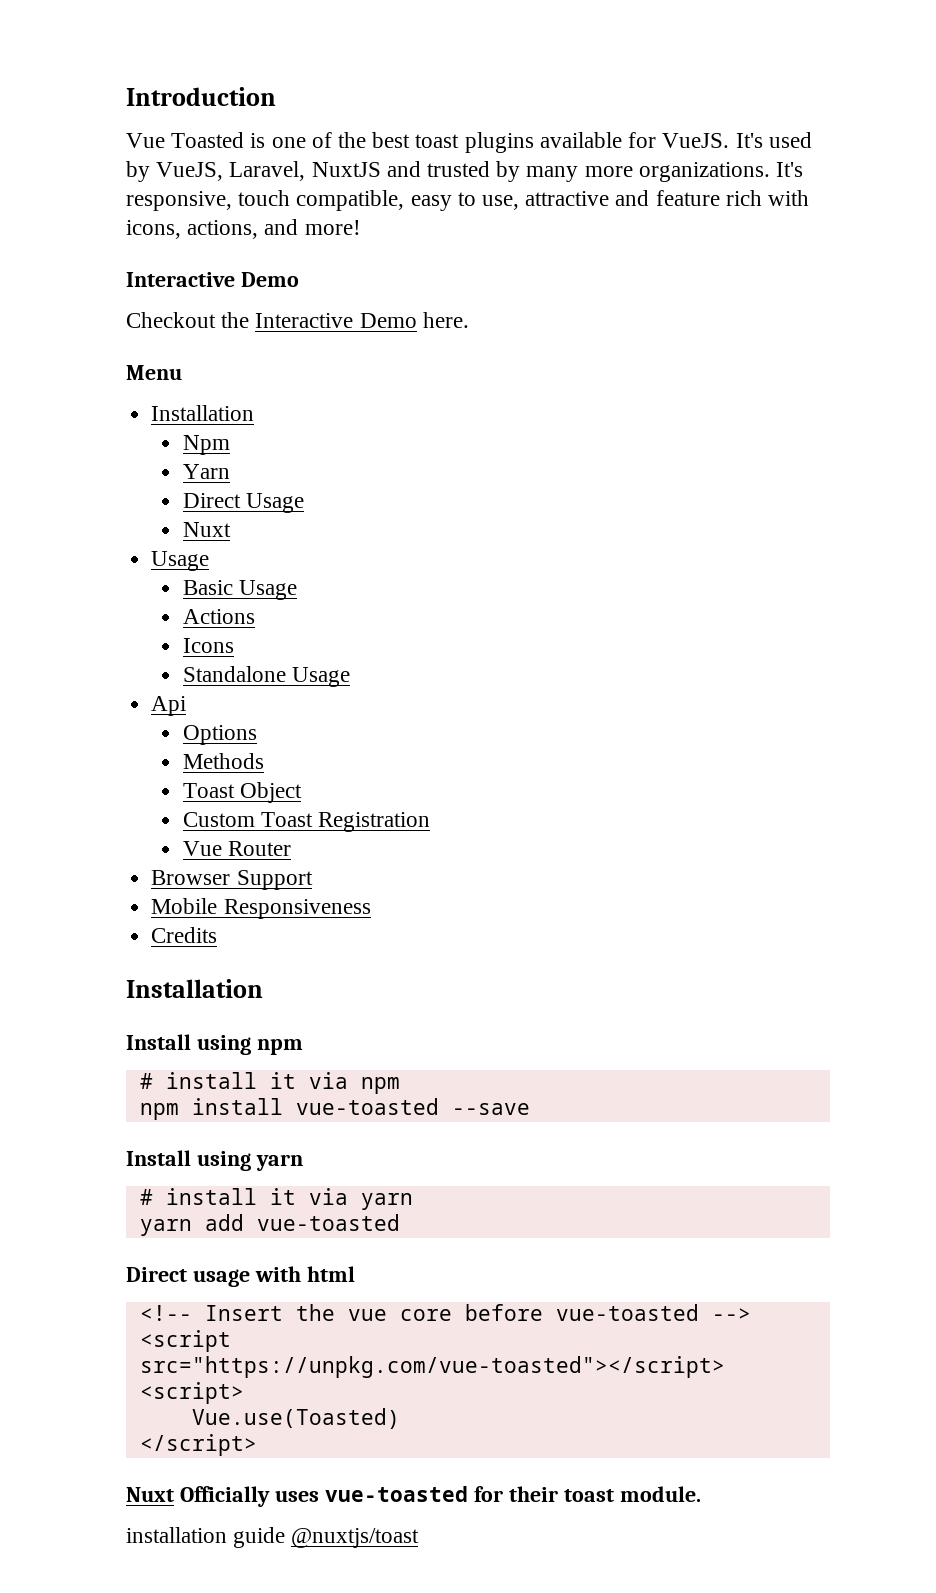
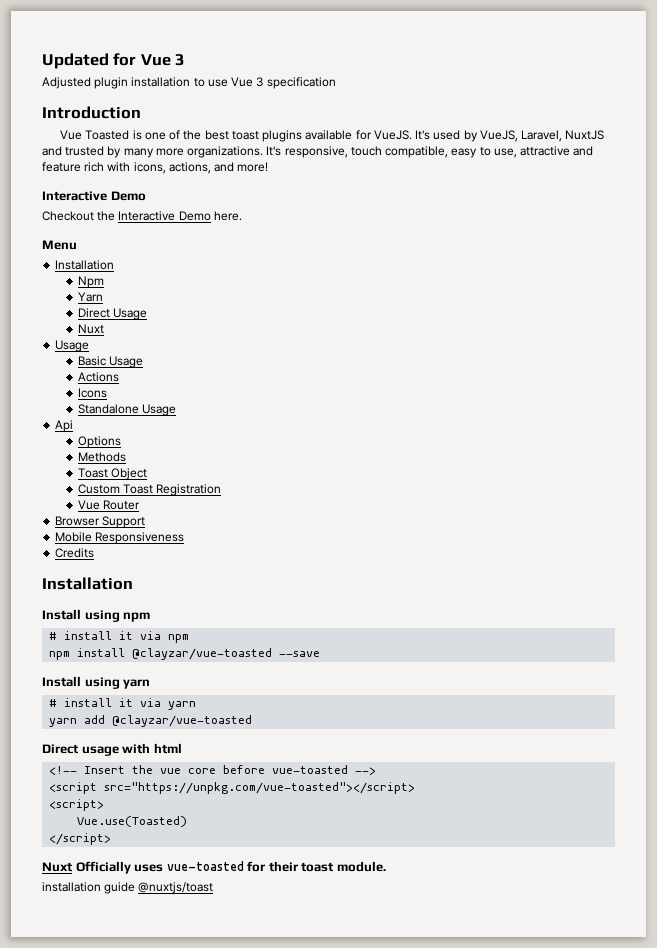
(126, 96) none -> [42,53,186,69] [42,77,336,89] Updated for Vue 3 // Adjusted plugin installation to use Vue 3 specification //
[295,1098,439,1115] vue-toasted -> [132,648,273,660] @clayzar/vue-toasted
[256,1214,400,1231] vue-toasted -> [112,715,253,727] @clayzar/vue-toasted

